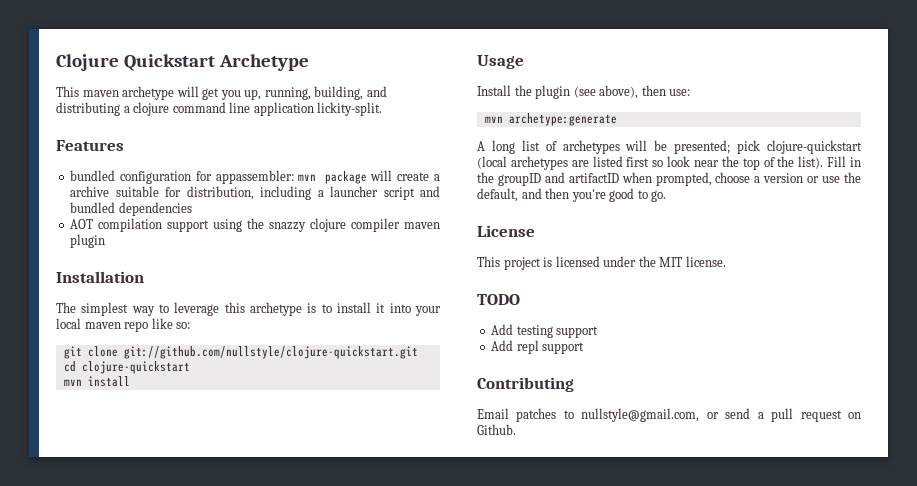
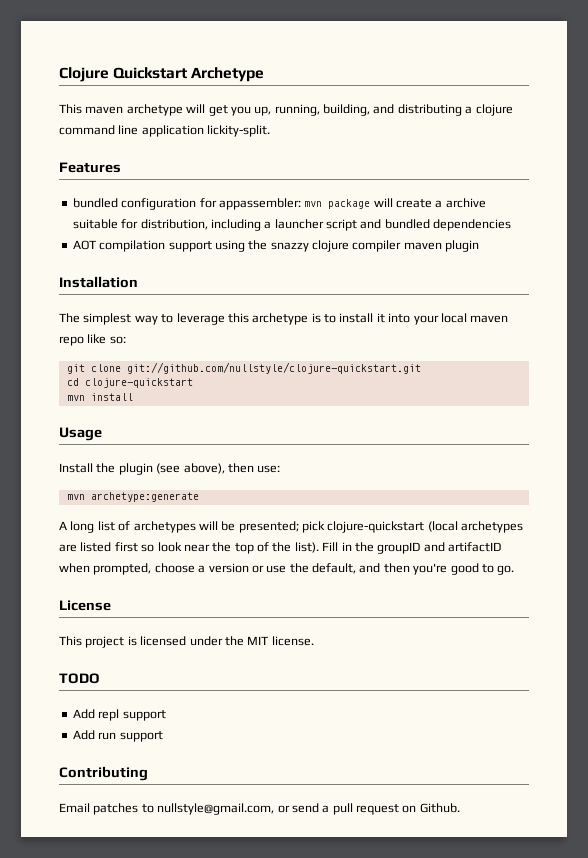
[516,325,553,338] testing -> [98,709,120,721] repl
[516,340,539,354] repl -> [98,732,117,740] run

